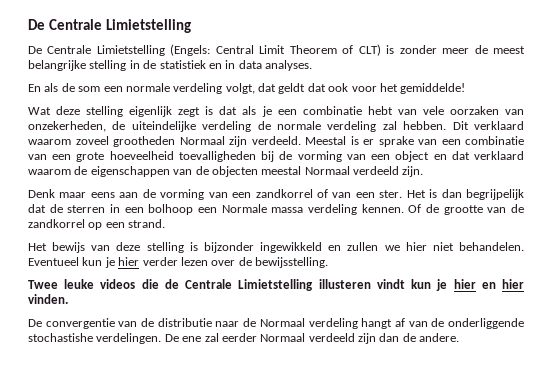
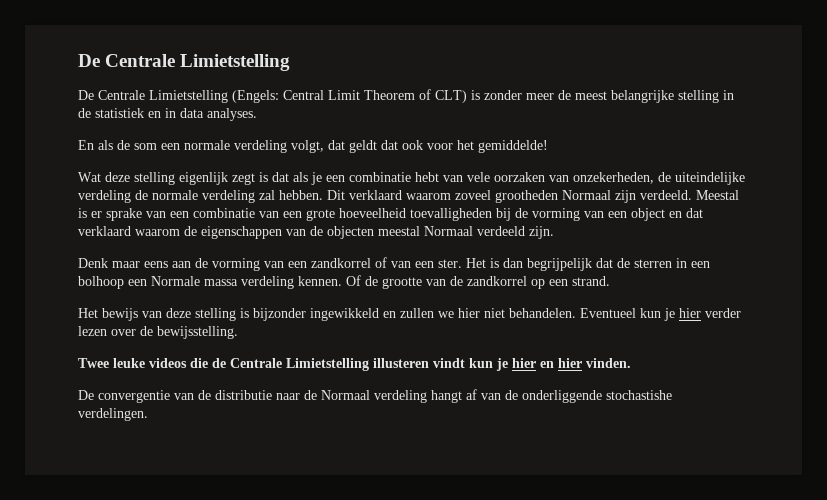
[164,333,460,344] De ene zal eerder Normaal verdeeld zijn dan de andere. -> (148, 414) none

